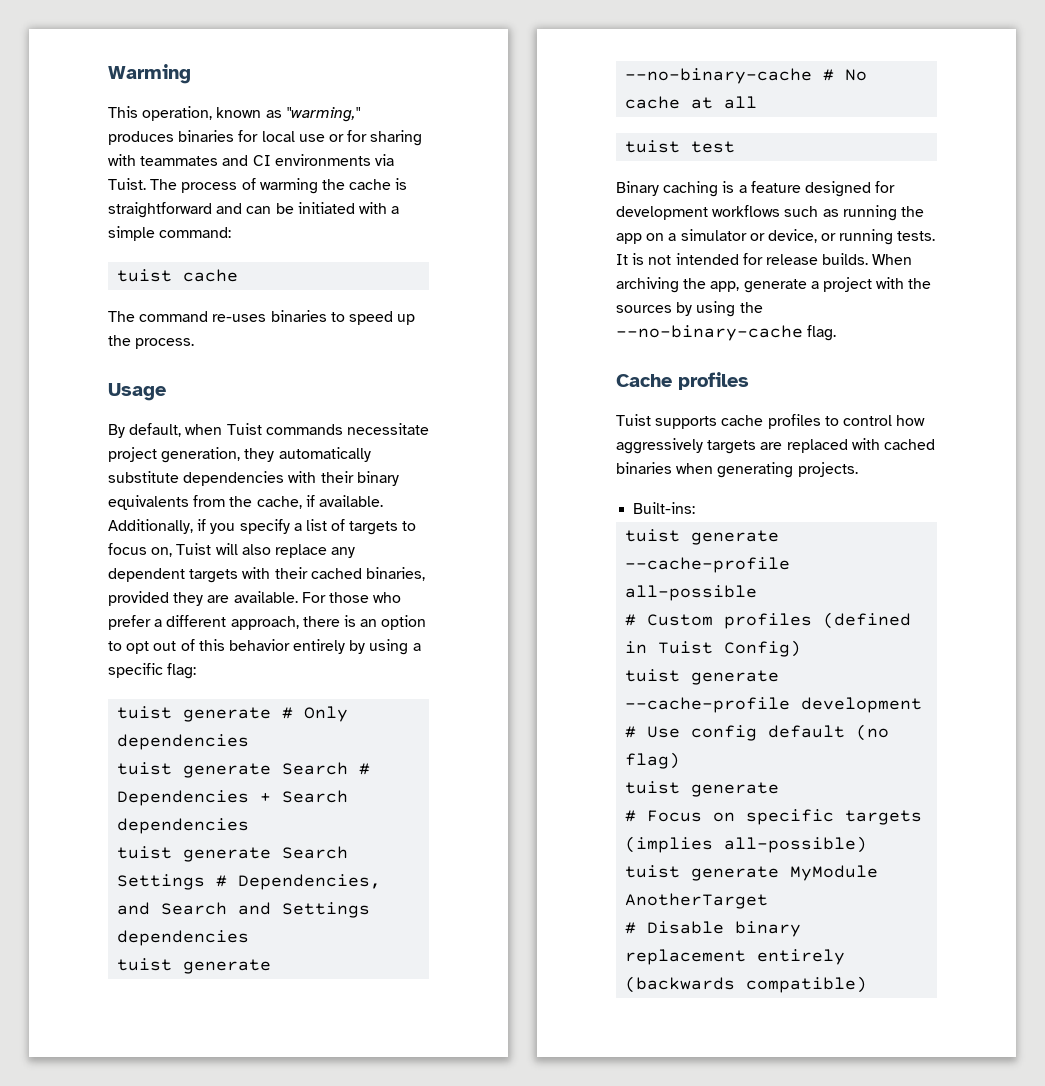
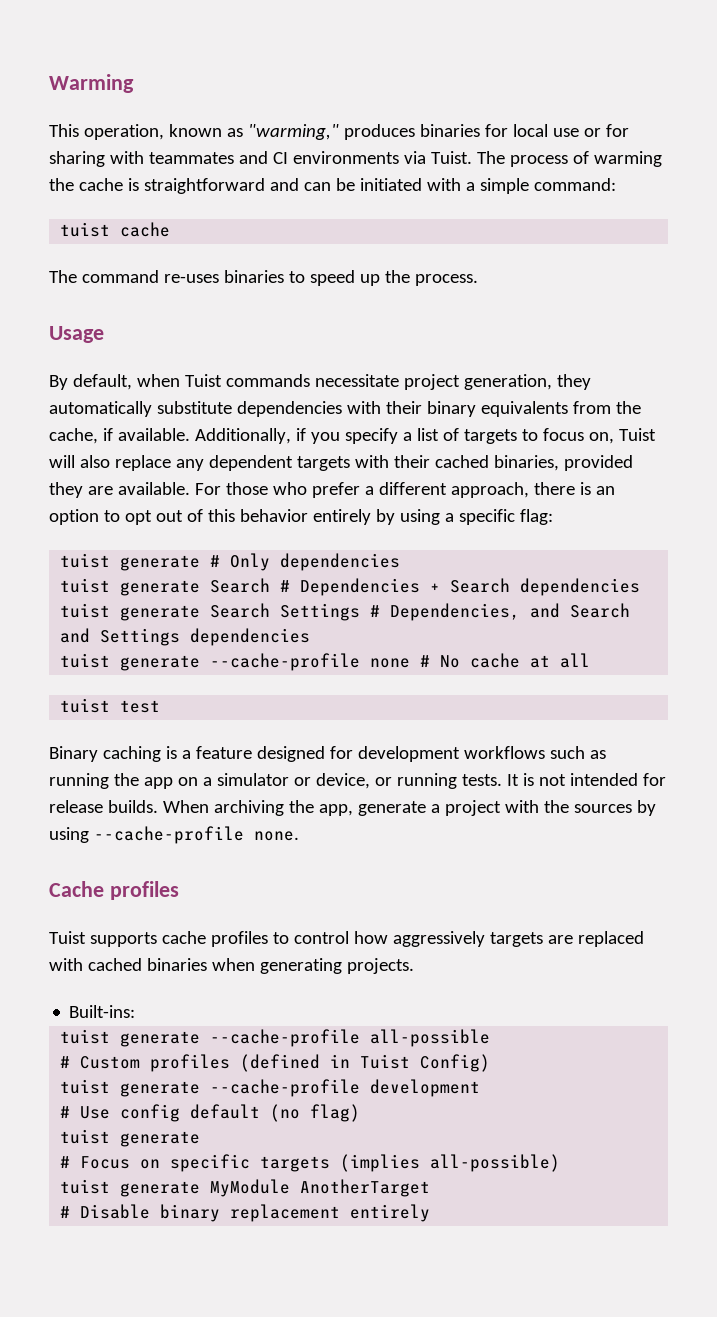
[625,68,813,84] --no-binary-cache -> [210,653,411,671] --cache-profile none
[739,302,763,313] [616,325,837,341] the --no-binary-cache flag. -> [93,826,299,844] --cache-profile none.
[625,976,868,993] (backwards compatible) -> (431, 1213) none

